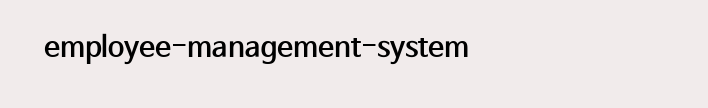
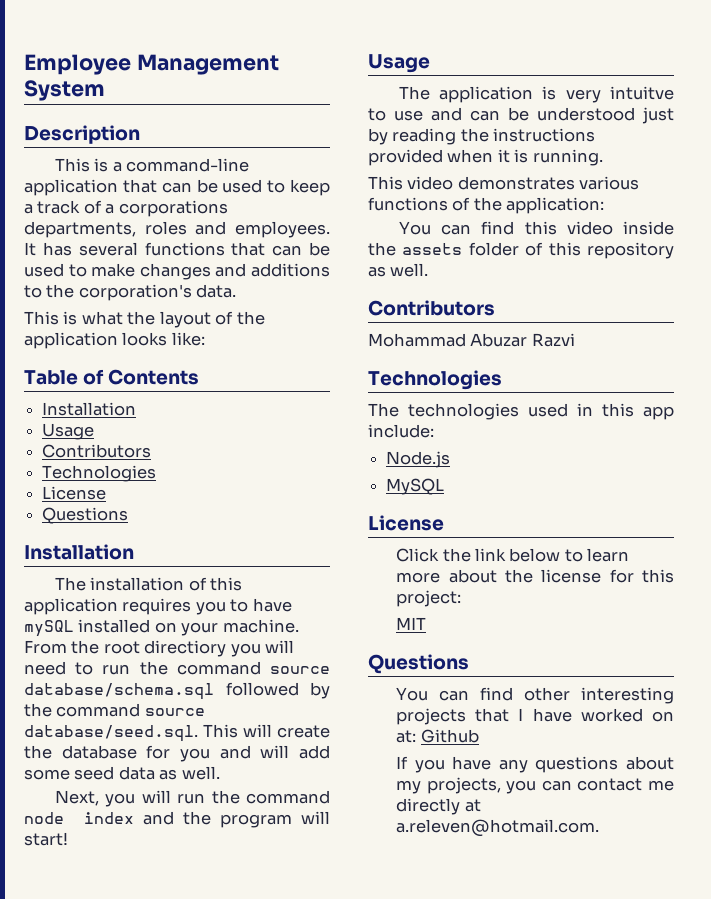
[44,33,469,65] employee-management-system -> [24,54,279,75] [24,80,105,101] [24,125,140,144] [54,158,250,172] [24,179,330,196] [24,200,228,217] [24,221,330,238] [24,242,330,256] [24,263,330,280] [24,284,237,301] [24,311,265,328] [24,332,205,349] [24,369,200,385] [42,402,137,416] [42,423,95,440] [42,444,152,458] [42,465,157,482] [42,486,107,500] [42,507,129,524] [24,544,134,560] [54,577,243,591] [24,598,292,615] [24,619,299,637] [24,640,295,657] [24,661,331,675] [24,682,330,700] [24,703,205,717] [24,724,330,742] [24,745,330,762] [24,766,220,780] [54,790,330,807] [24,811,330,828] [24,832,68,846] [368,54,430,73] [398,86,674,103] [368,107,674,124] [368,128,596,145] [368,149,603,166] [368,176,640,190] [368,197,605,214] [398,221,674,235] [368,242,674,259] [368,263,429,277] [368,300,495,316] [368,333,575,347] [368,370,502,390] [368,403,674,420] [368,424,434,438] [386,451,451,468] [386,478,445,495] [368,515,444,531] [396,548,630,562] [396,569,674,583] [396,590,462,607] [396,617,427,630] [368,654,469,674] [396,687,674,704] [396,708,674,725] [396,729,479,743] [396,756,674,773] [396,777,674,794] [396,798,481,815] [396,819,600,837] Employee Management System // Description // This is a command-line application that can be used to keep a track of a corporations departments, roles and employees. It has several functions that can be used to make changes and additions to the corporation's data. // This is what the layout of the application looks like: // Table of Contents // Installation // Usage // Contributors // Technologies // License // Questions // Installation // The installation of this application requires you to have mySQL installed on your machine. From the root directiory you will need to run the command source database/schema.sql followed by the command source database/seed.sql. This will create the database for you and will add some seed data as well. // Next, you will run the command node index and the program will start! // Usage // The application is very intuitve to use and can be understood just by reading the instructions provided when it is running. // This video demonstrates various functions of the application: // You can find this video inside the assets folder of this repository as well. // Contributors // Mohammad Abuzar Razvi // Technologies // The technologies used in this app include: // Node.js // MySQL // License // Click the link below to learn more about the license for this project: // MIT // Questions // You can find other interesting projects that I have worked on at: Github // If you have any questions about my projects, you can contact me directly at a.releven@hotmail.com.

